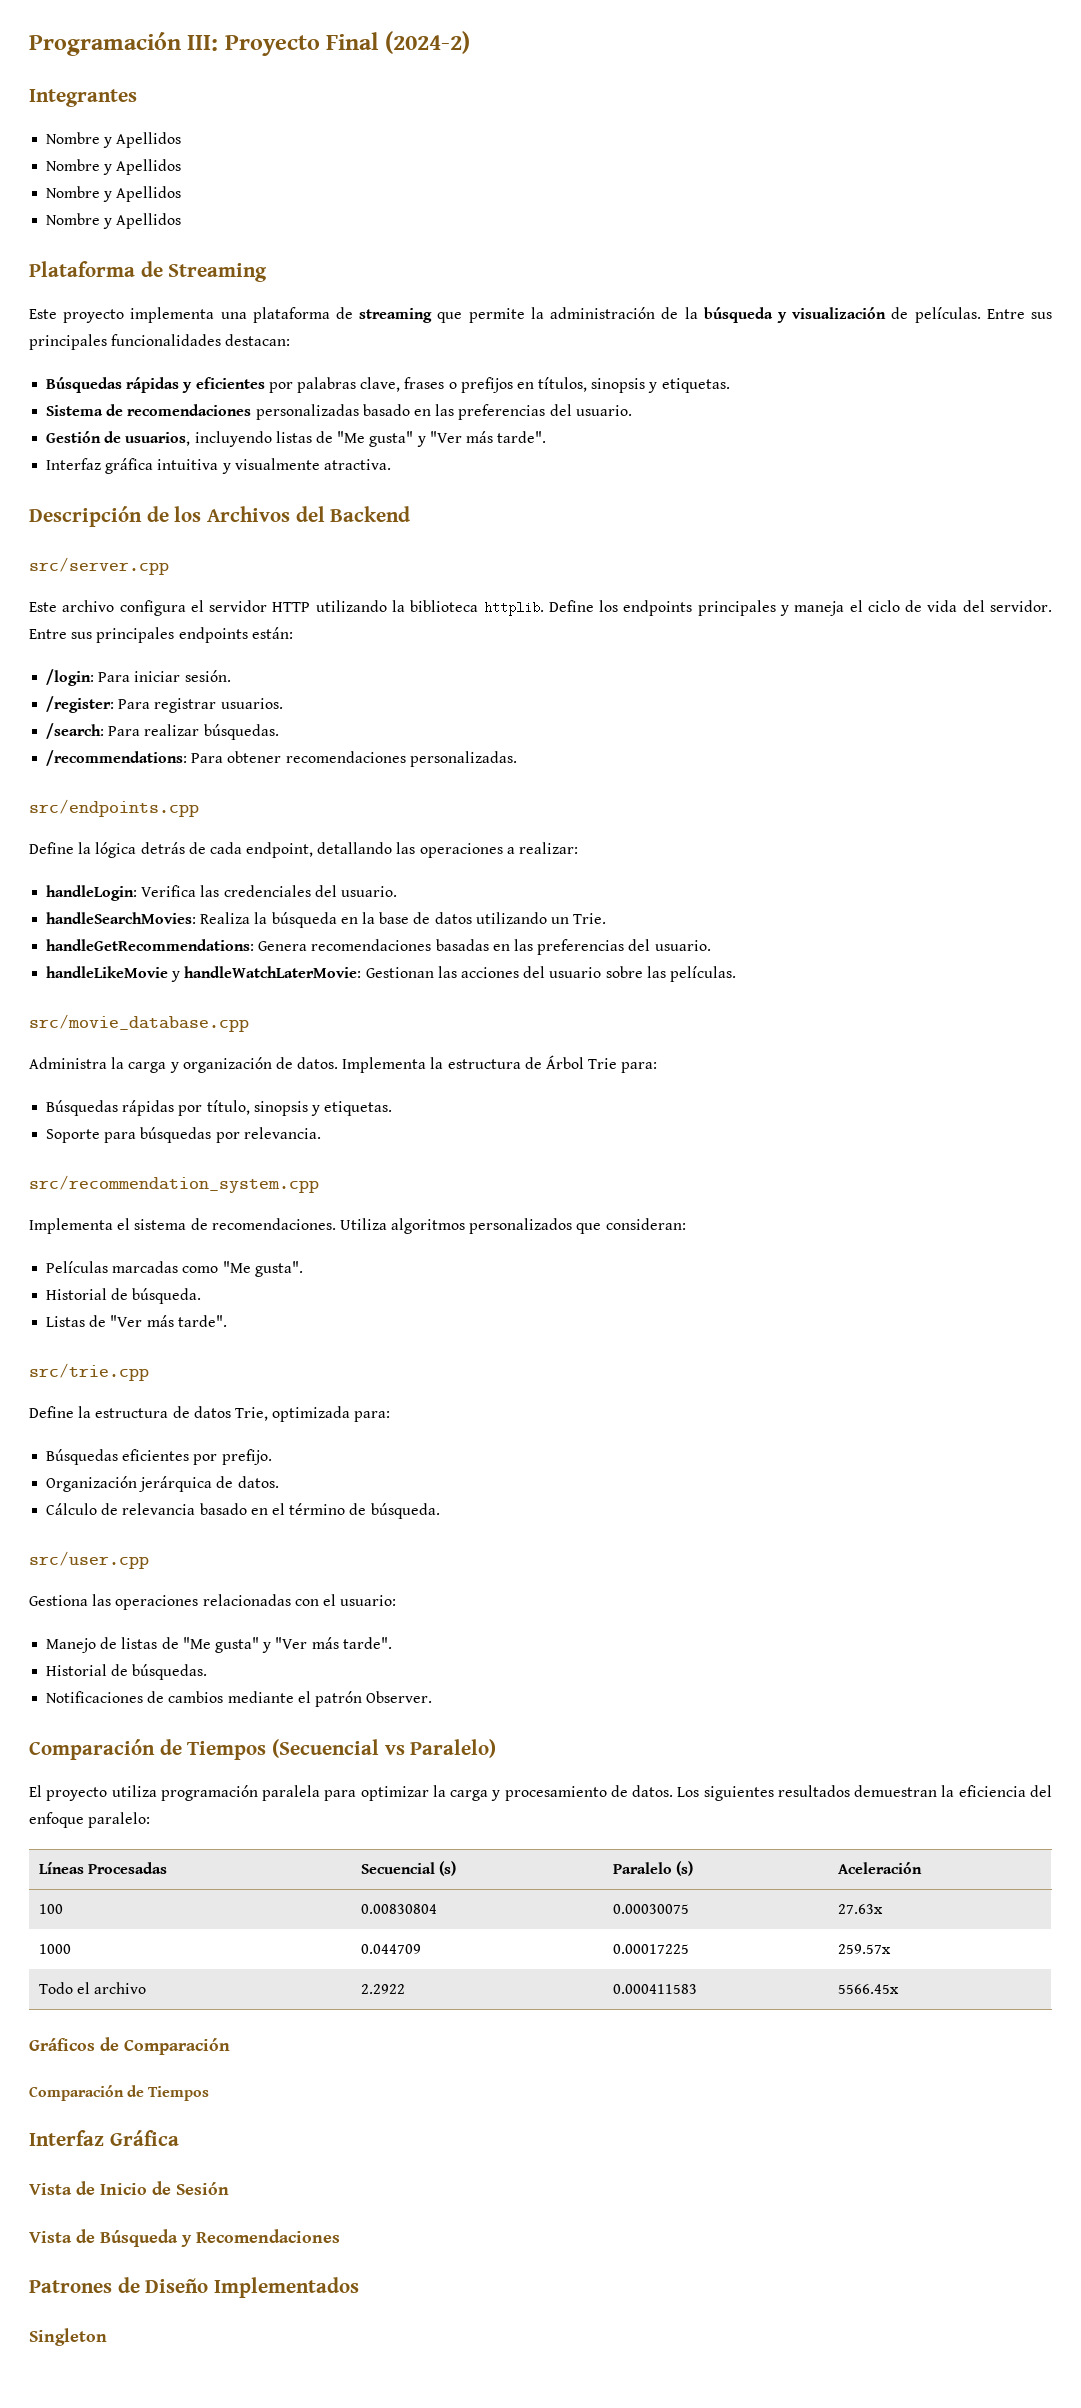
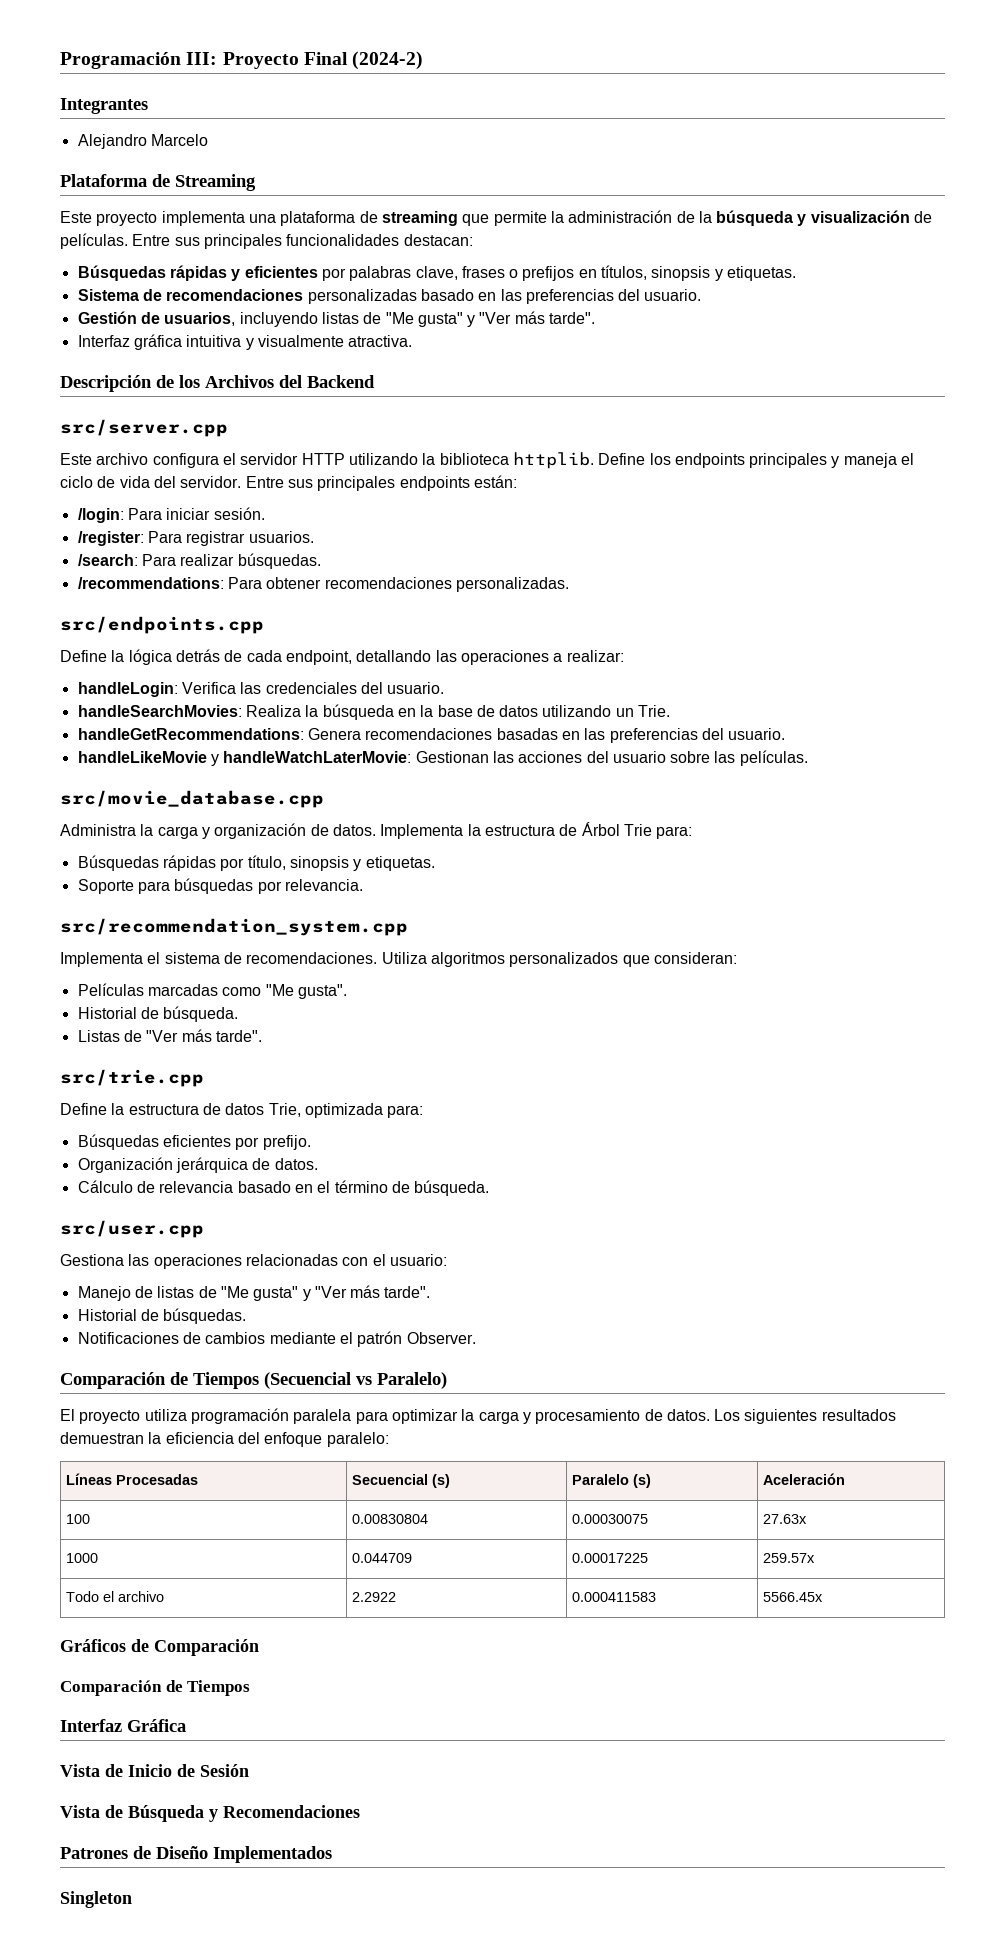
[46,132,182,148] [46,159,182,175] [46,186,182,202] [46,213,182,229] Nombre y Apellidos // Nombre y Apellidos // Nombre y Apellidos // Nombre y Apellidos -> [77,134,208,149] Alejandro Marcelo

